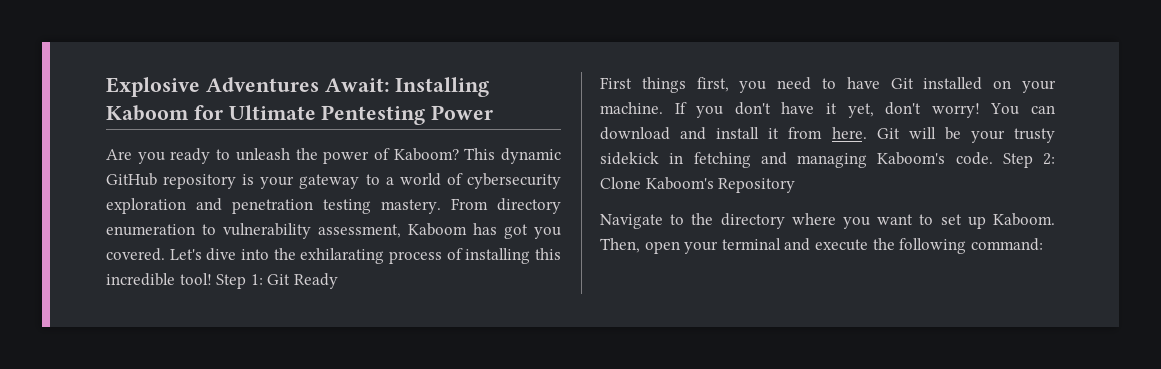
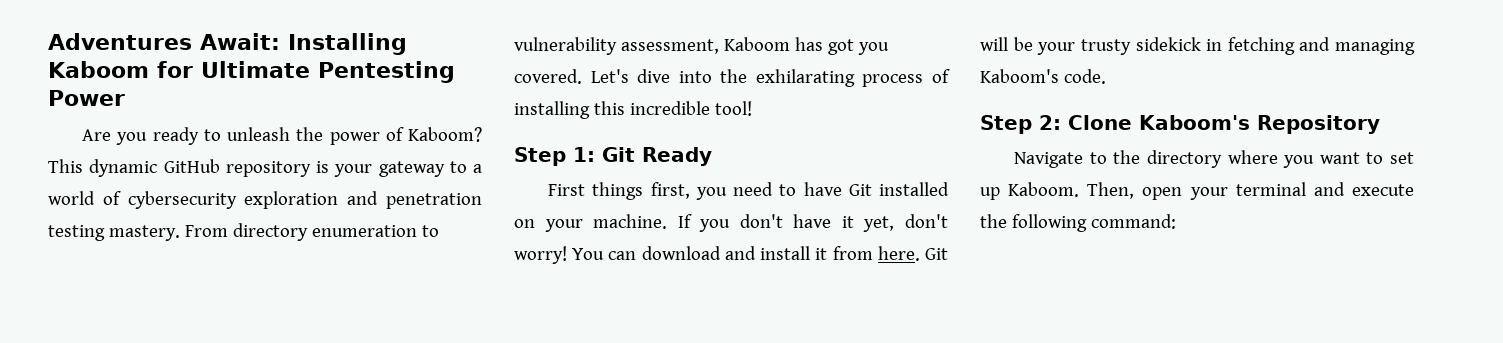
[106,77,200,97] Explosive -> (48, 41) none
(212, 279) none -> (752, 108) //
(993, 158) none -> (1106, 76) //

